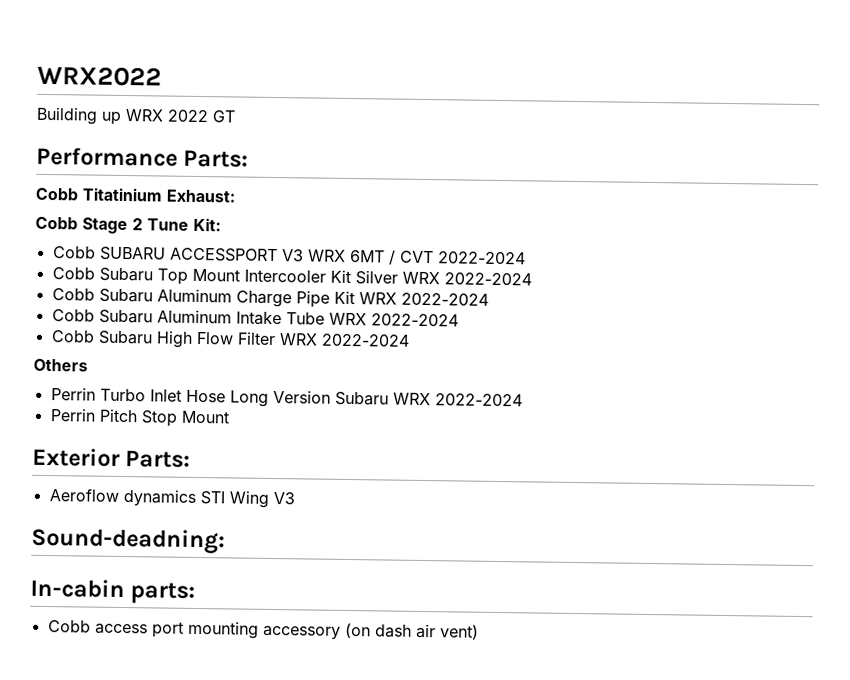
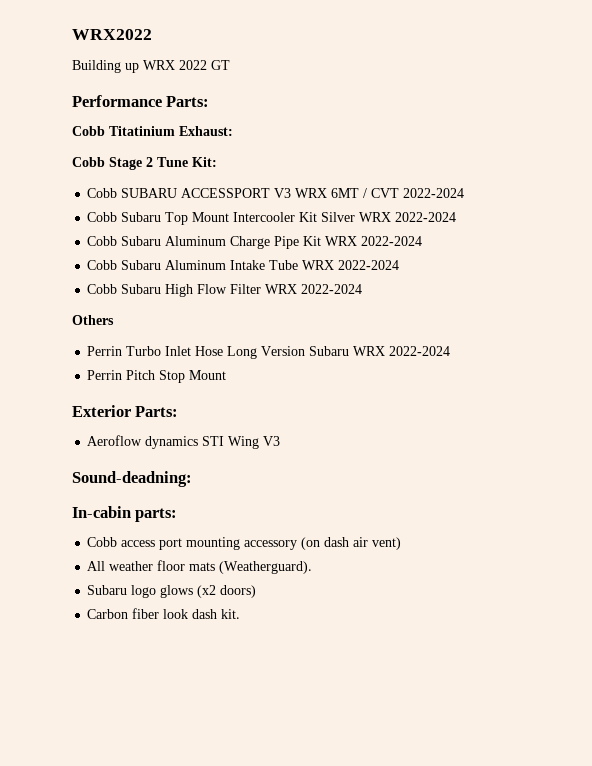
(479, 632) none -> [87,560,313,574] [87,585,257,598] [87,608,241,619] // All weather floor mats (Weatherguard). // Subaru logo glows (x2 doors) // Carbon fiber look dash kit.

